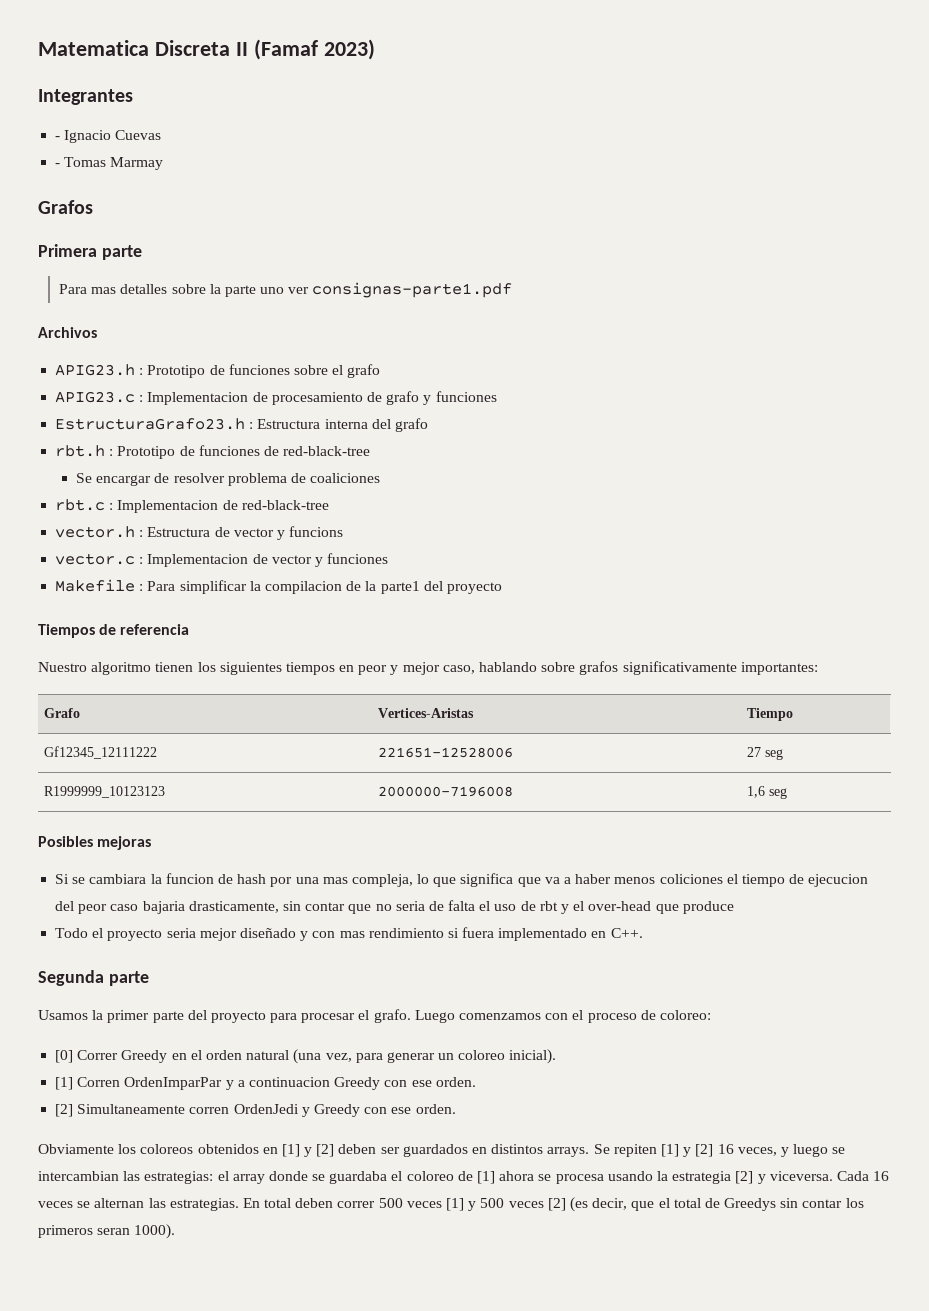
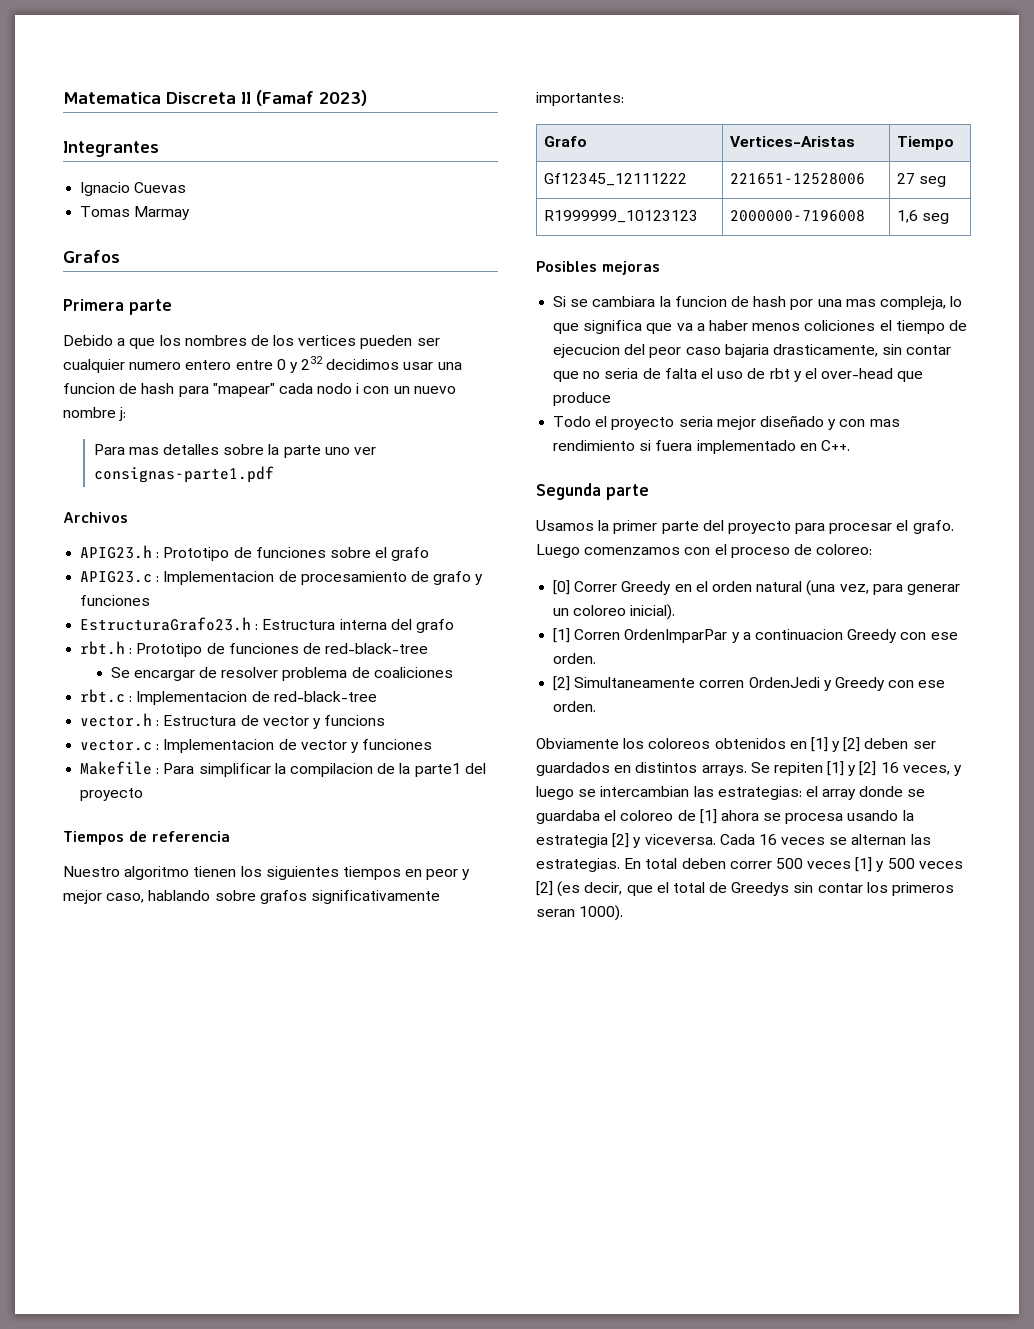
[55,136,61,140] - -> (159, 149) none
[55,163,61,167] - -> (187, 187) none
(142, 252) none -> [63,335,440,349] [63,356,462,373] [63,383,456,397] [63,407,127,421] // Debido a que los nombres de los vertices pueden ser cualquier numero entero entre 0 y 232 decidimos usar una funcion de hash para "mapear" cada nodo i con un nuevo nombre j:

